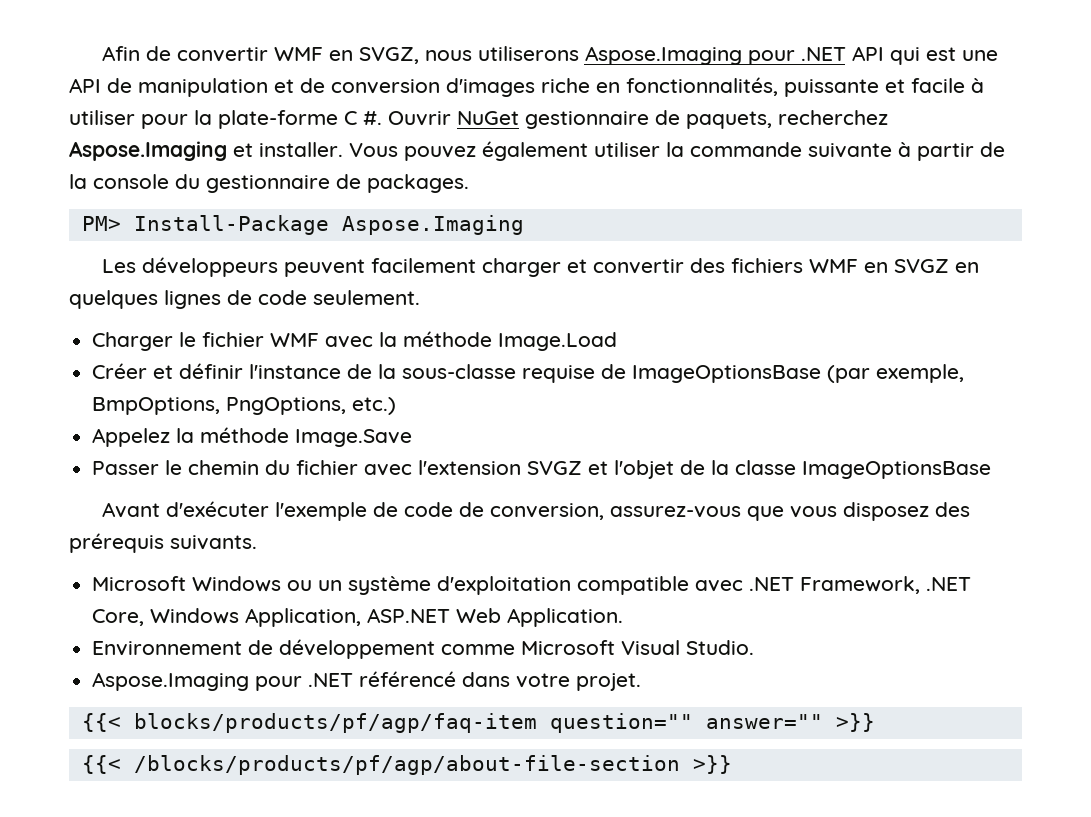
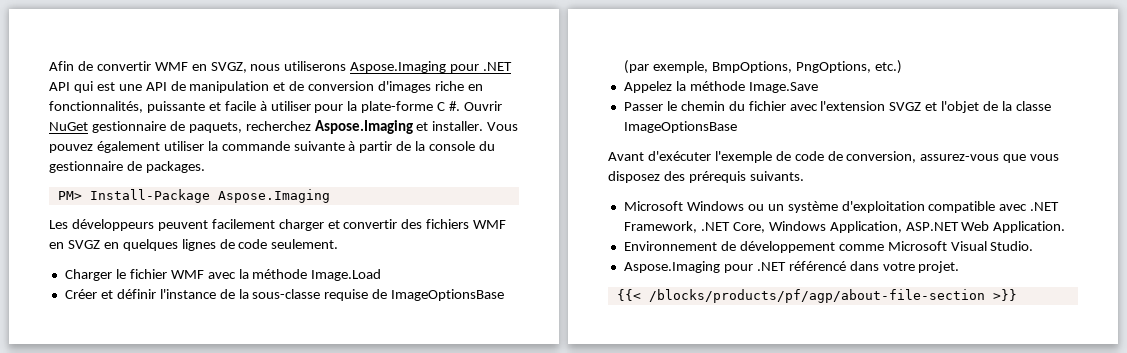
[81,713,875,733] // {{< blocks/products/pf/agp/faq-item question="" answer="" >}} -> (960, 267) none

